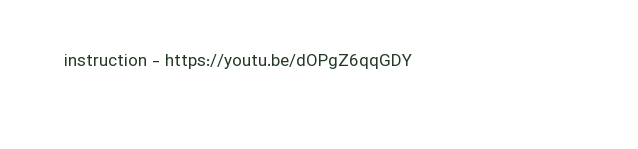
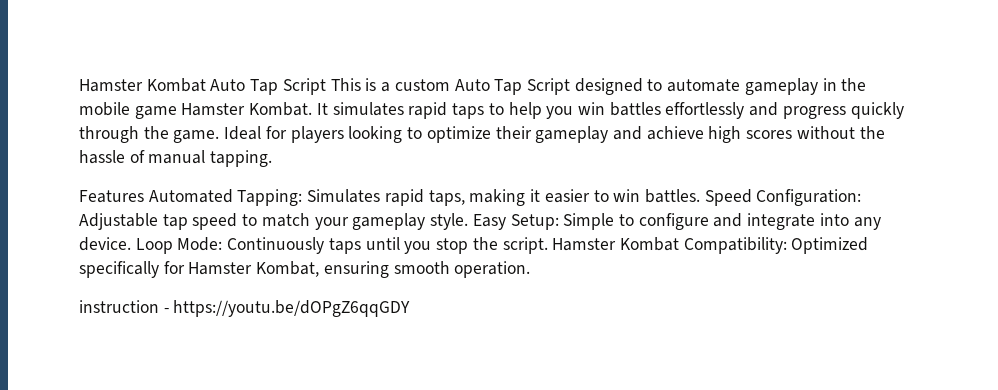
(64, 60) none -> [79,78,867,95] [79,102,904,119] [79,126,885,143] [79,150,273,167] [79,189,862,206] [79,213,881,230] [79,237,869,254] [79,261,531,278] Hamster Kombat Auto Tap Script This is a custom Auto Tap Script designed to automate gameplay in the mobile game Hamster Kombat. It simulates rapid taps to help you win battles effortlessly and progress quickly through the game. Ideal for players looking to optimize their gameplay and achieve high scores without the hassle of manual tapping. // Features Automated Tapping: Simulates rapid taps, making it easier to win battles. Speed Configuration: Adjustable tap speed to match your gameplay style. Easy Setup: Simple to configure and integrate into any device. Loop Mode: Continuously taps until you stop the script. Hamster Kombat Compatibility: Optimized specifically for Hamster Kombat, ensuring smooth operation. //

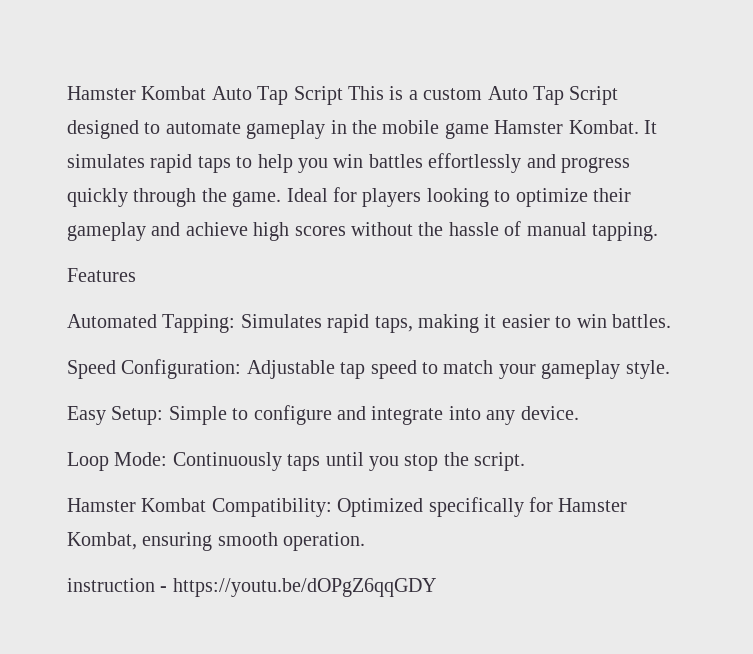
(144, 196) none -> (136, 275) //
(700, 196) none -> (671, 321) //
(469, 221) none -> (670, 369) //
(131, 244) none -> (579, 413) //
(548, 245) none -> (526, 461) //

